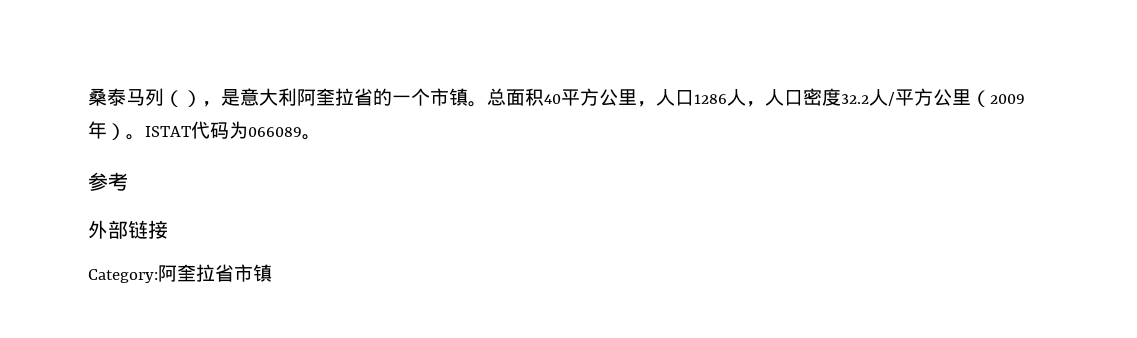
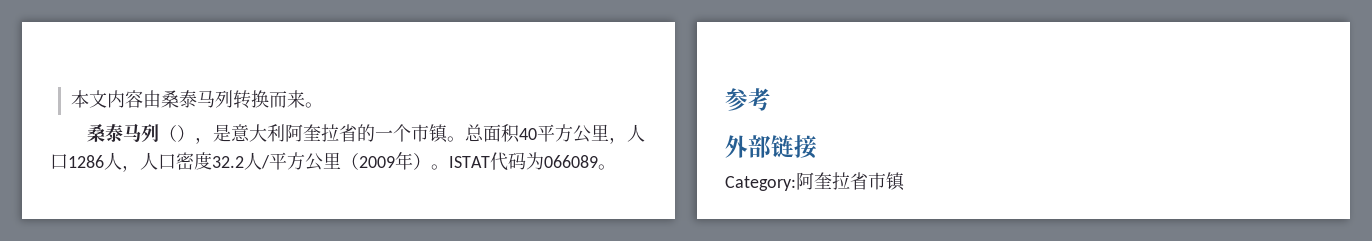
(88, 97) none -> [70,90,323,109] 本文内容由桑泰马列转换而来。 //

